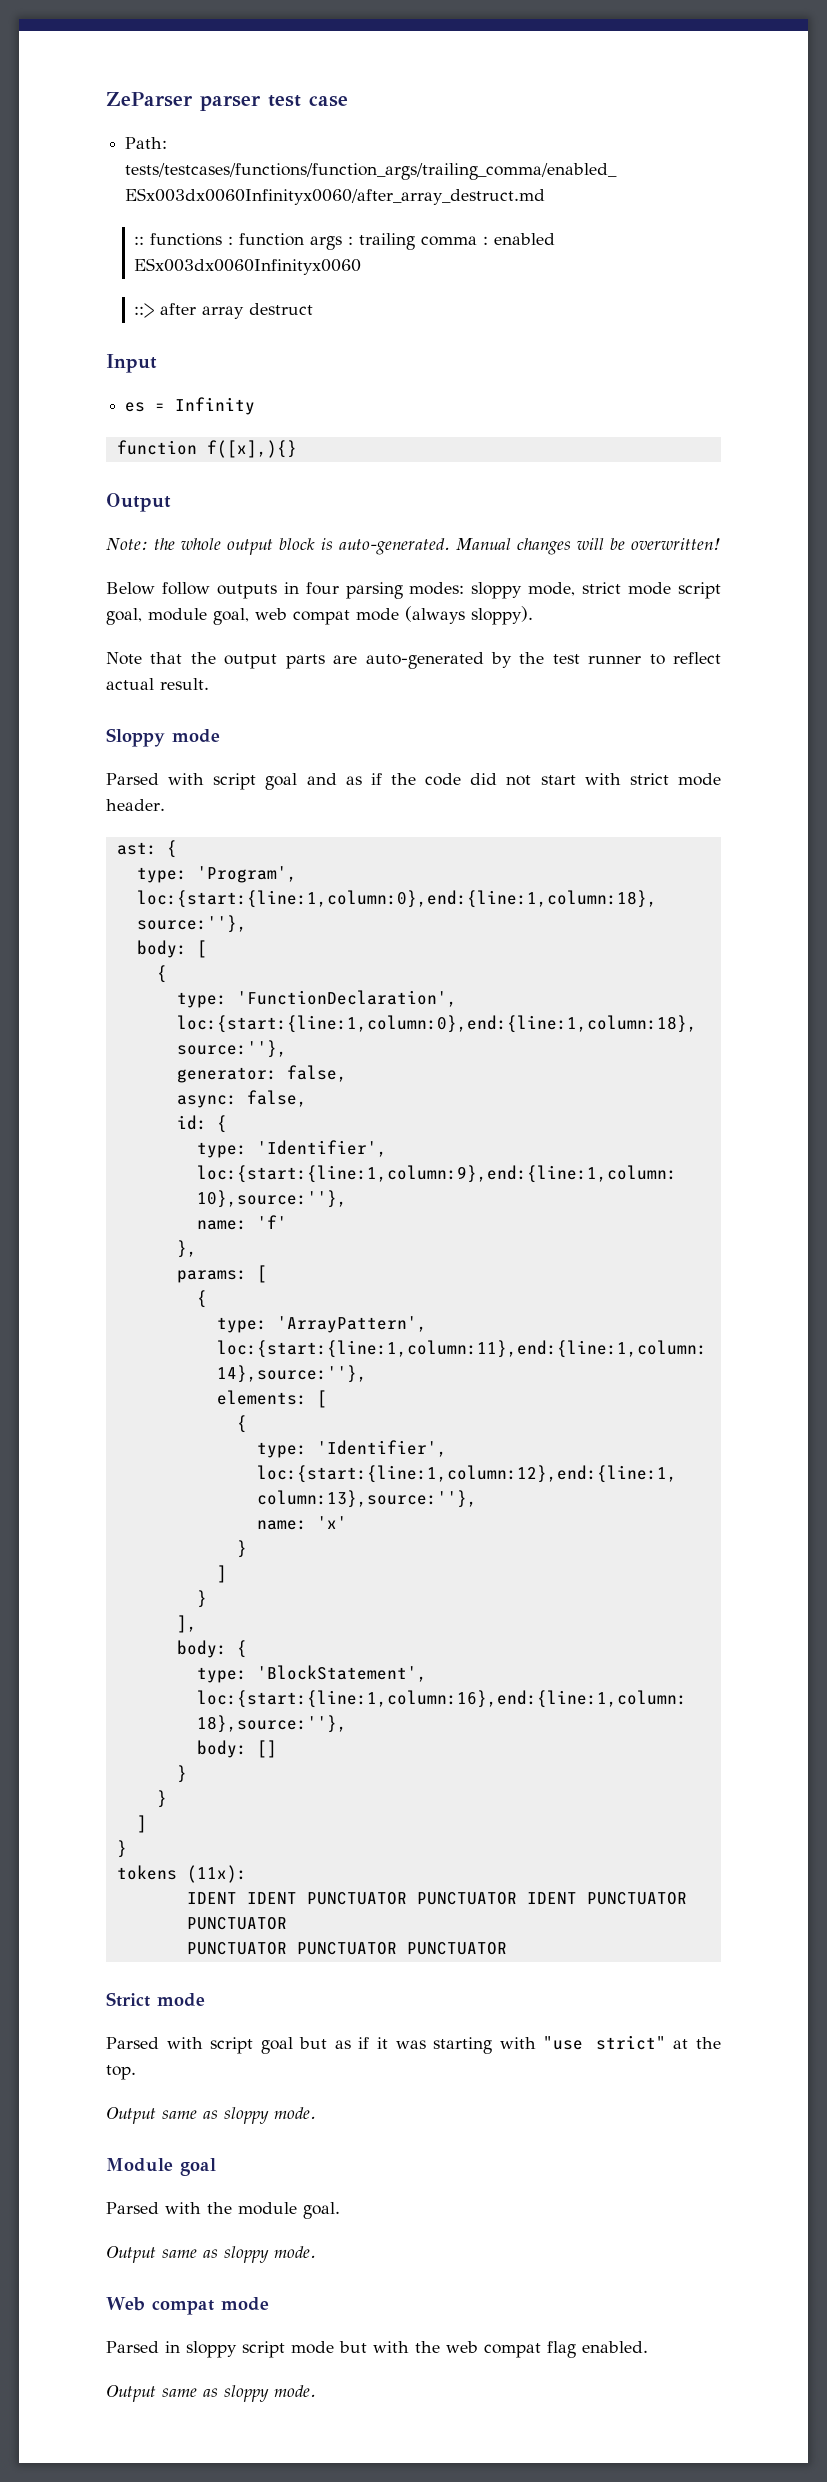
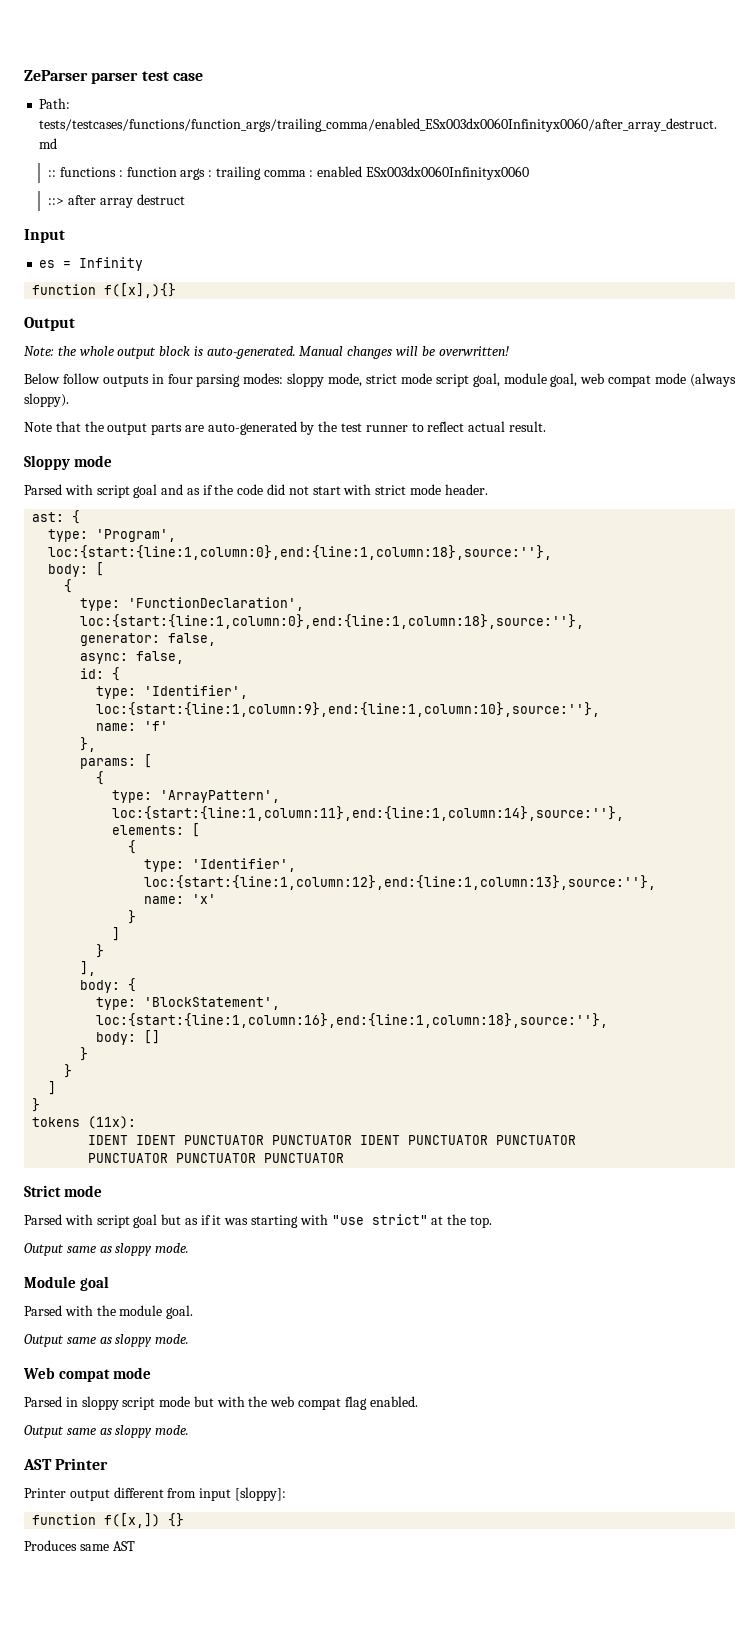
(316, 2391) none -> [23,1458,109,1470] [24,1487,286,1501] [32,1513,185,1528] [24,1540,135,1551] // AST Printer // Printer output different from input [sloppy]: // function f([x,]) {} // Produces same AST

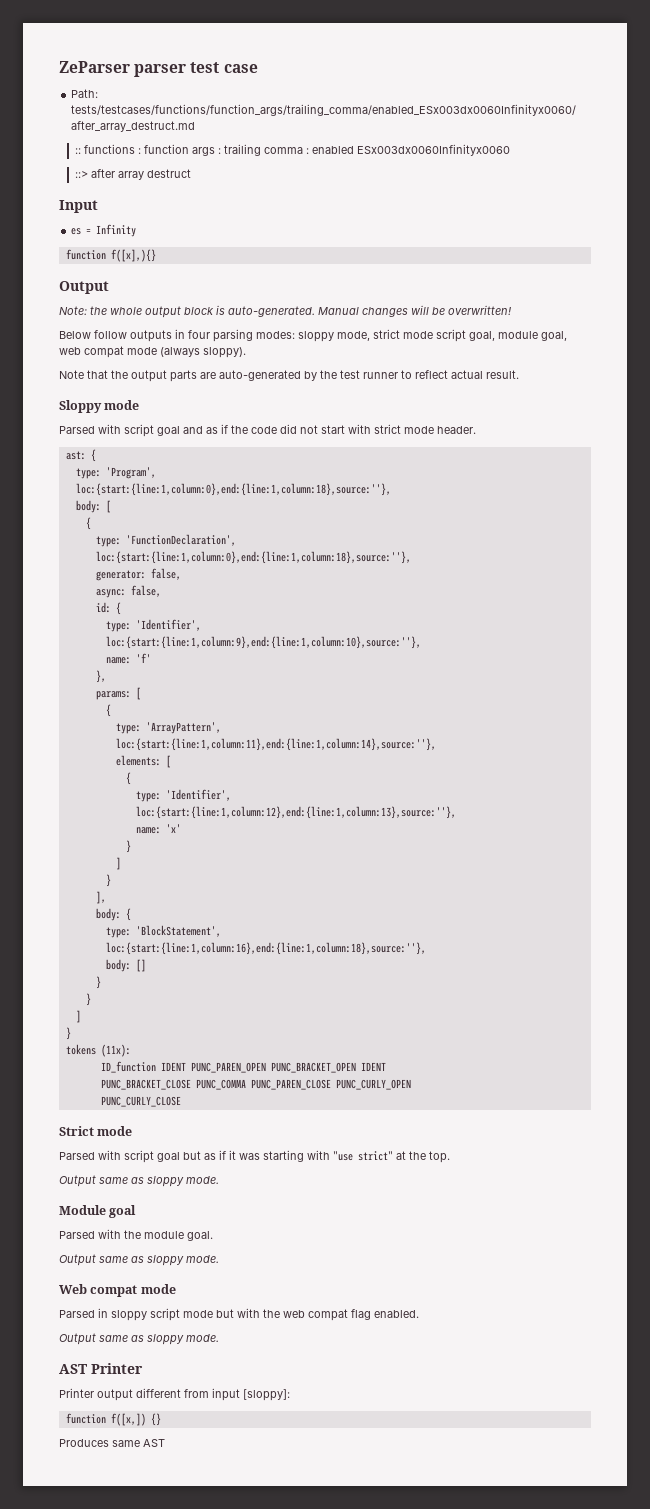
[88,1135,577,1145] [88,1153,345,1163] IDENT IDENT PUNCTUATOR PUNCTUATOR IDENT PUNCTUATOR PUNCTUATOR // PUNCTUATOR PUNCTUATOR PUNCTUATOR -> [100,1061,386,1073] [100,1079,411,1090] [100,1096,181,1107] ID_function IDENT PUNC_PAREN_OPEN PUNC_BRACKET_OPEN IDENT // PUNC_BRACKET_CLOSE PUNC_COMMA PUNC_PAREN_CLOSE PUNC_CURLY_OPEN // PUNC_CURLY_CLOSE

